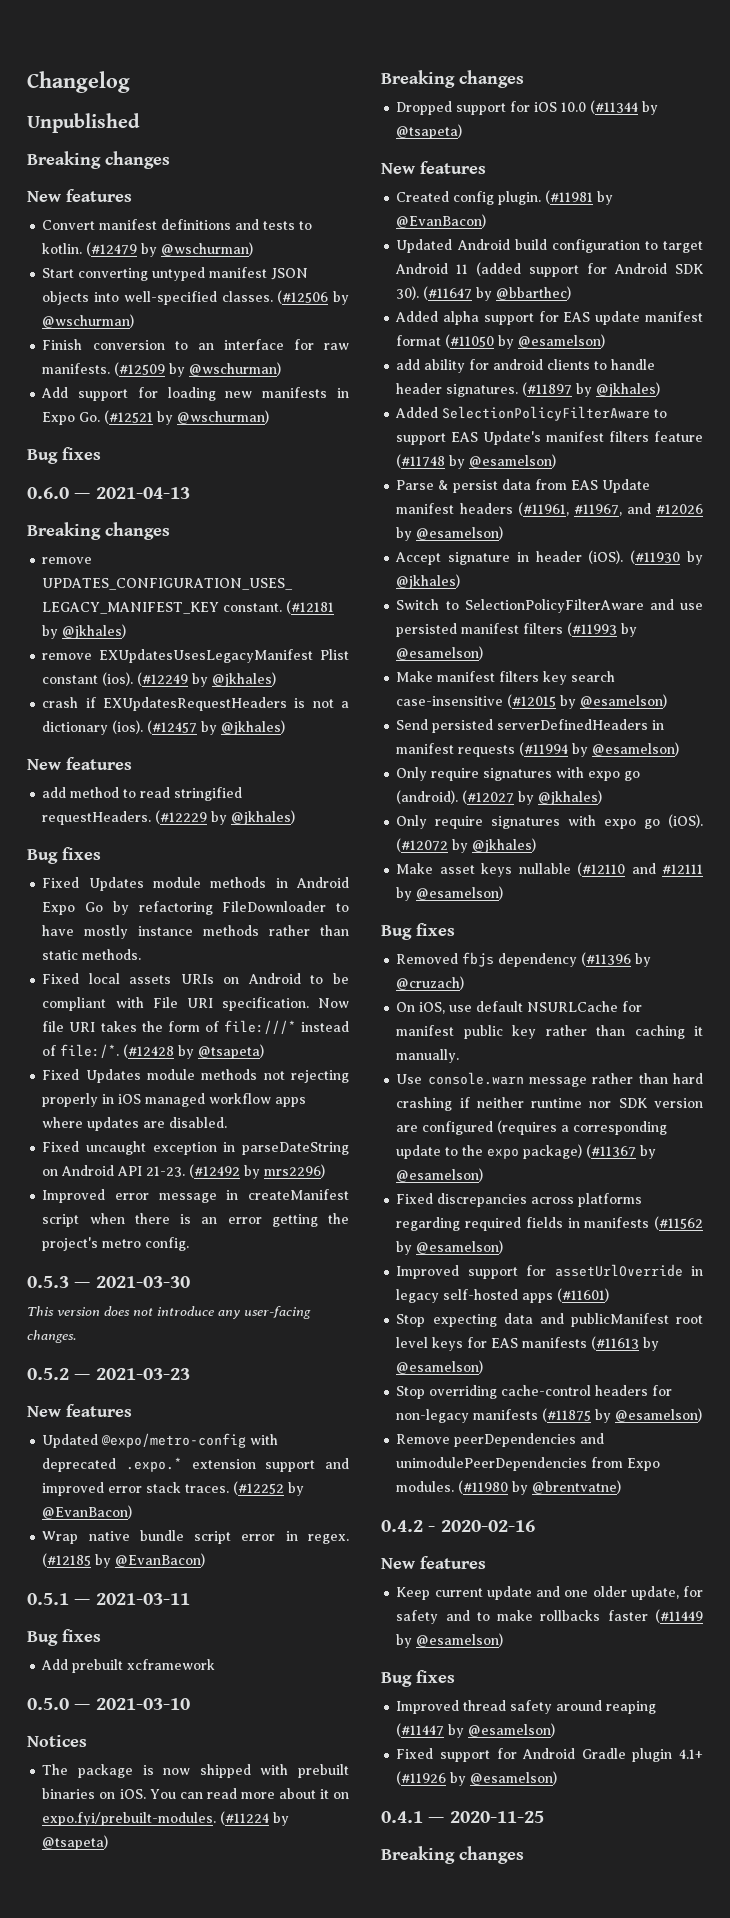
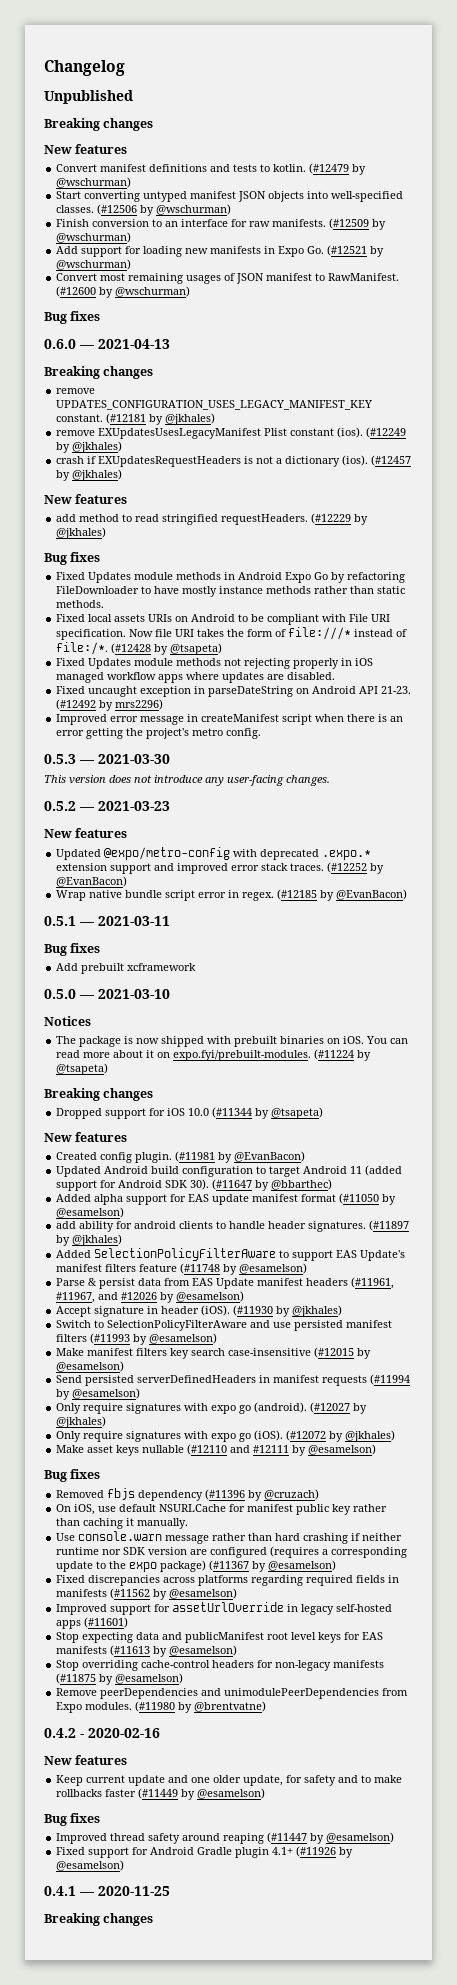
(270, 417) none -> [56,273,400,284] [56,286,191,298] // Convert most remaining usages of JSON manifest to RawManifest. (#12600 by @wschurman)

